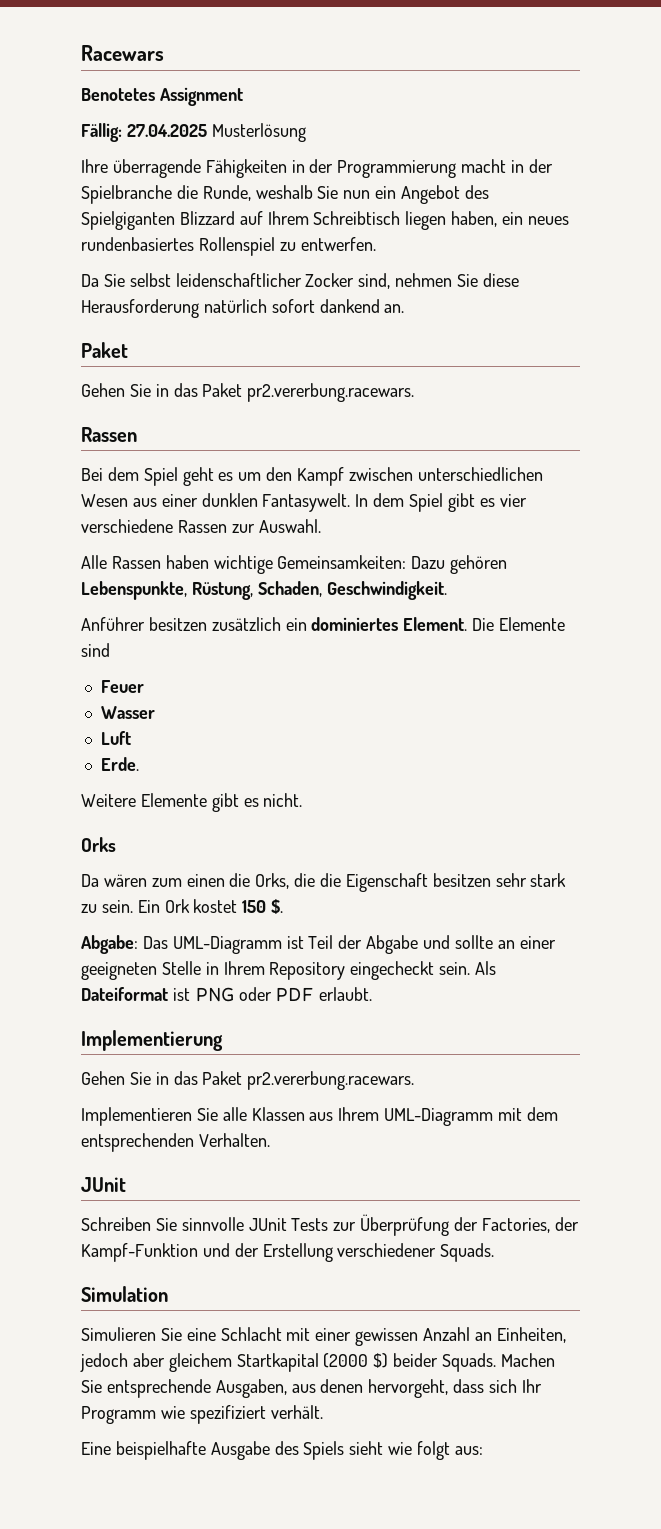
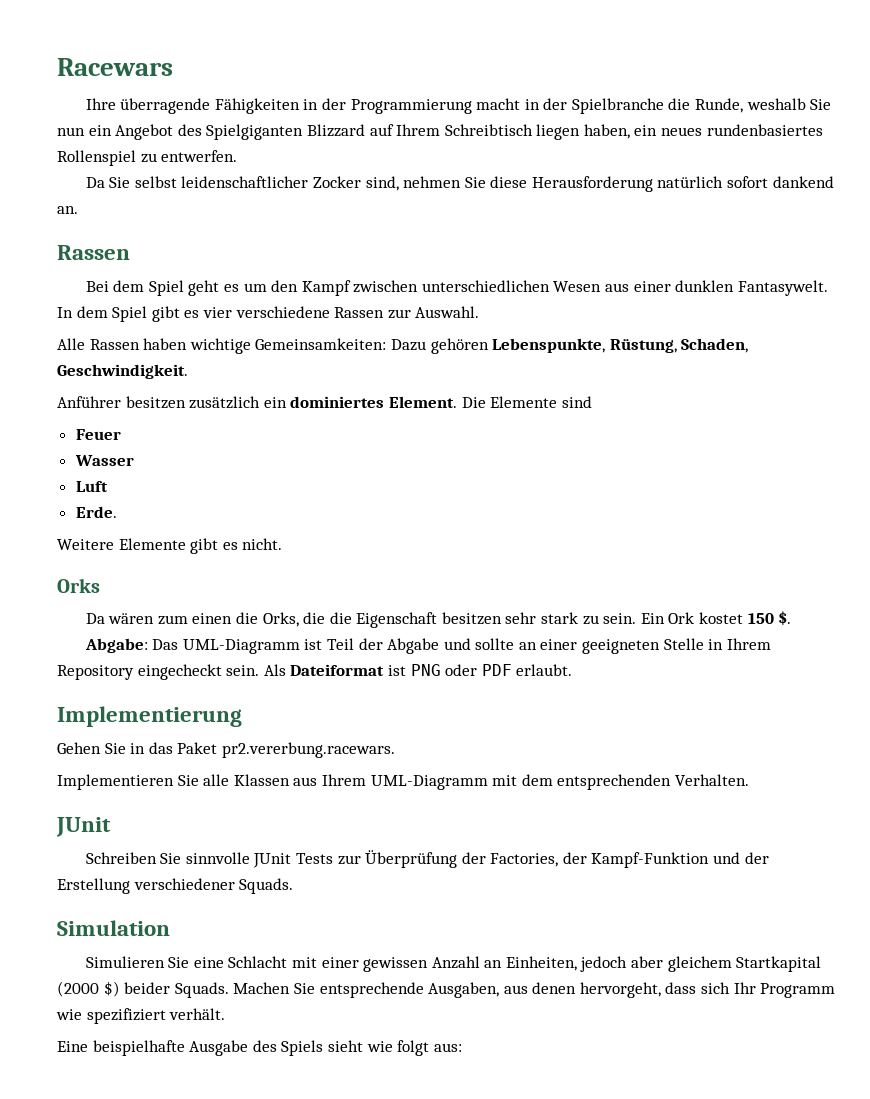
[81,87,243,106] [81,123,306,142] // Benotetes Assignment // Fällig: 27.04.2025 Musterlösung -> (173, 67) none
[81,342,128,358] [81,383,415,402] // Paket // Gehen Sie in das Paket pr2.vererbung.racewars. -> (78, 210) none

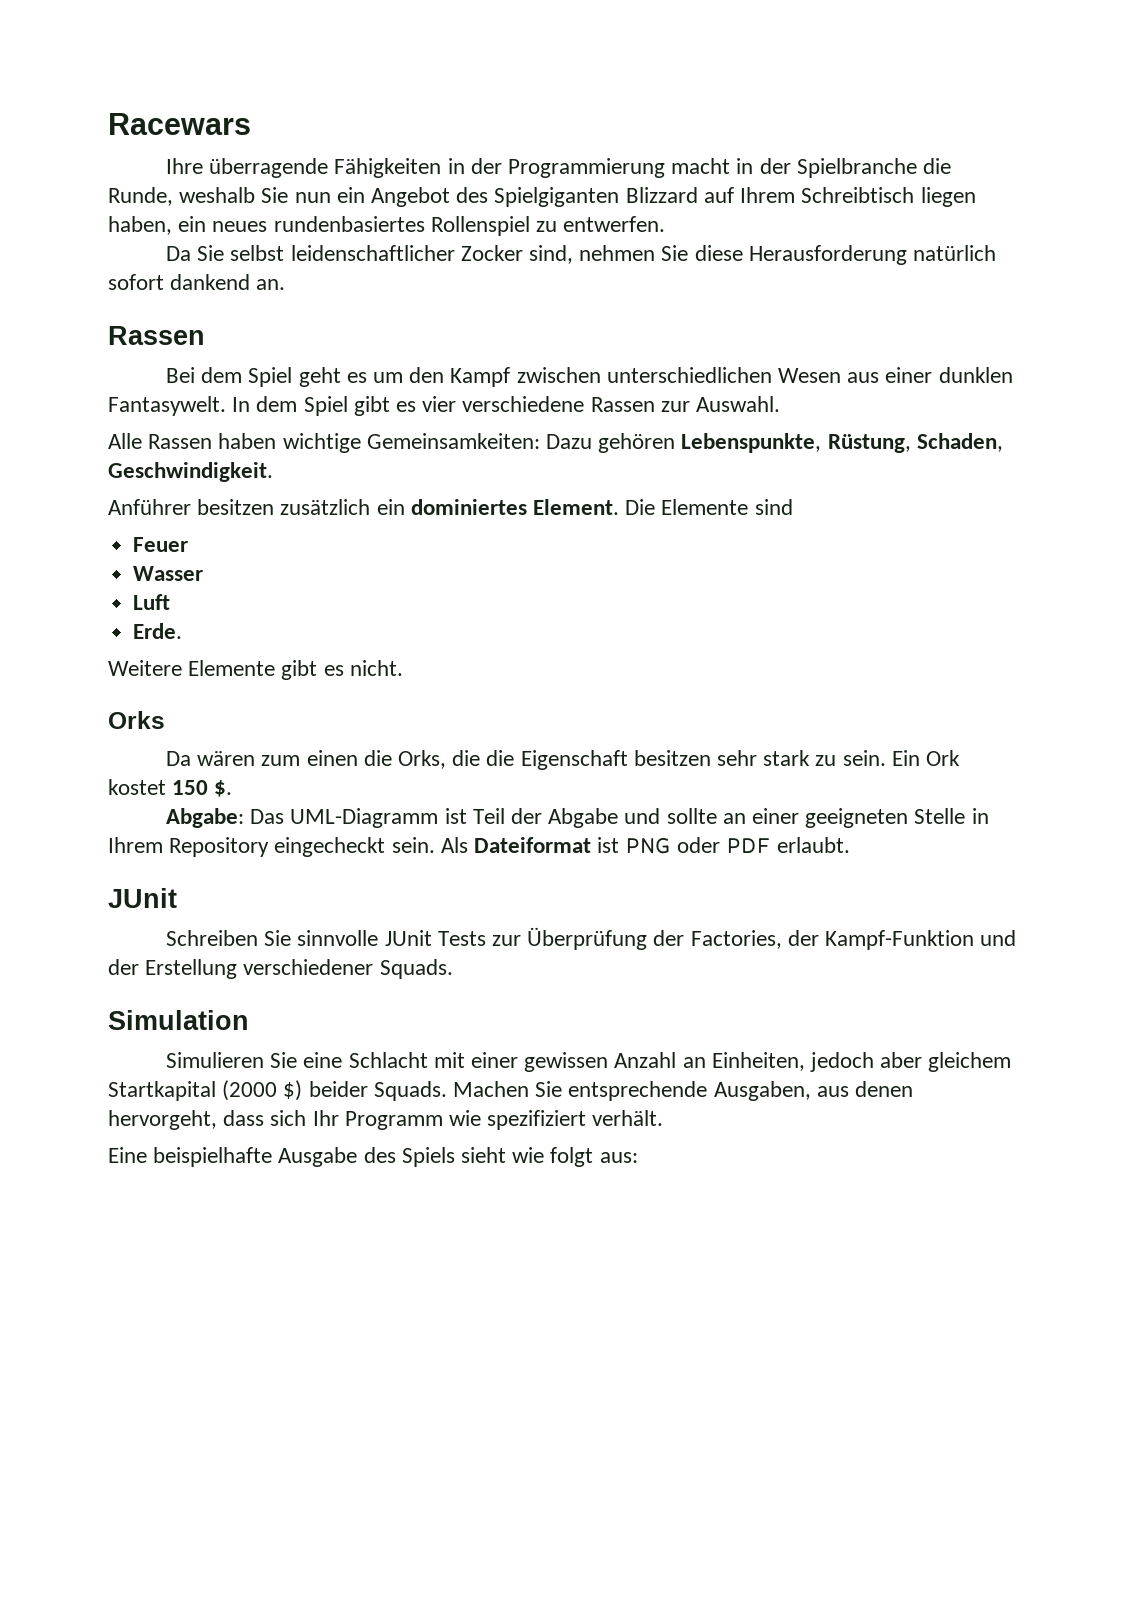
[57,706,242,727] [57,742,395,758] [57,774,749,790] // Implementierung // Gehen Sie in das Paket pr2.vererbung.racewars. // Implementieren Sie alle Klassen aus Ihrem UML-Diagramm mit dem entsprechenden Verhalten. -> (851, 845) none

